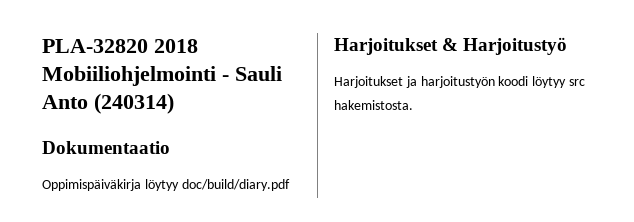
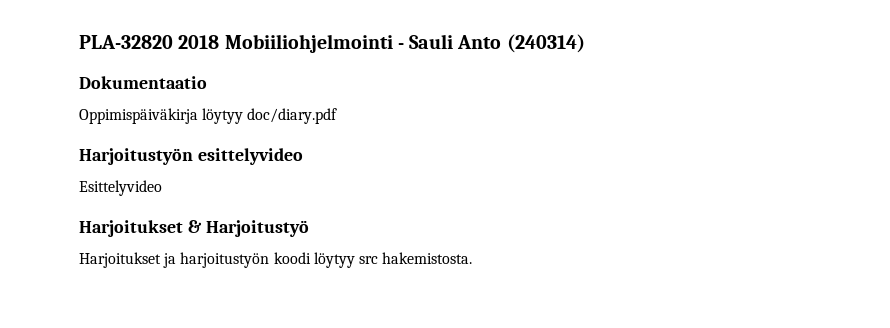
[181,179,290,191] doc/build/diary.pdf -> [247,108,338,124] [79,148,303,165] [79,180,162,196] doc/diary.pdf // Harjoitustyön esittelyvideo // Esittelyvideo

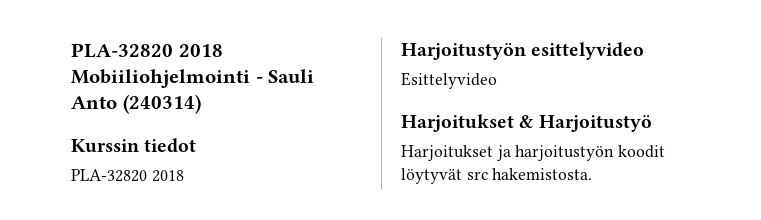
[79,76,207,89] [79,108,338,124] Dokumentaatio // Oppimispäiväkirja löytyy doc/diary.pdf -> [71,138,197,153] [71,169,184,182] Kurssin tiedot // PLA-32820 2018
[273,252,355,268] koodi löytyy -> [618,145,666,158] [401,168,462,184] koodit löytyvät

